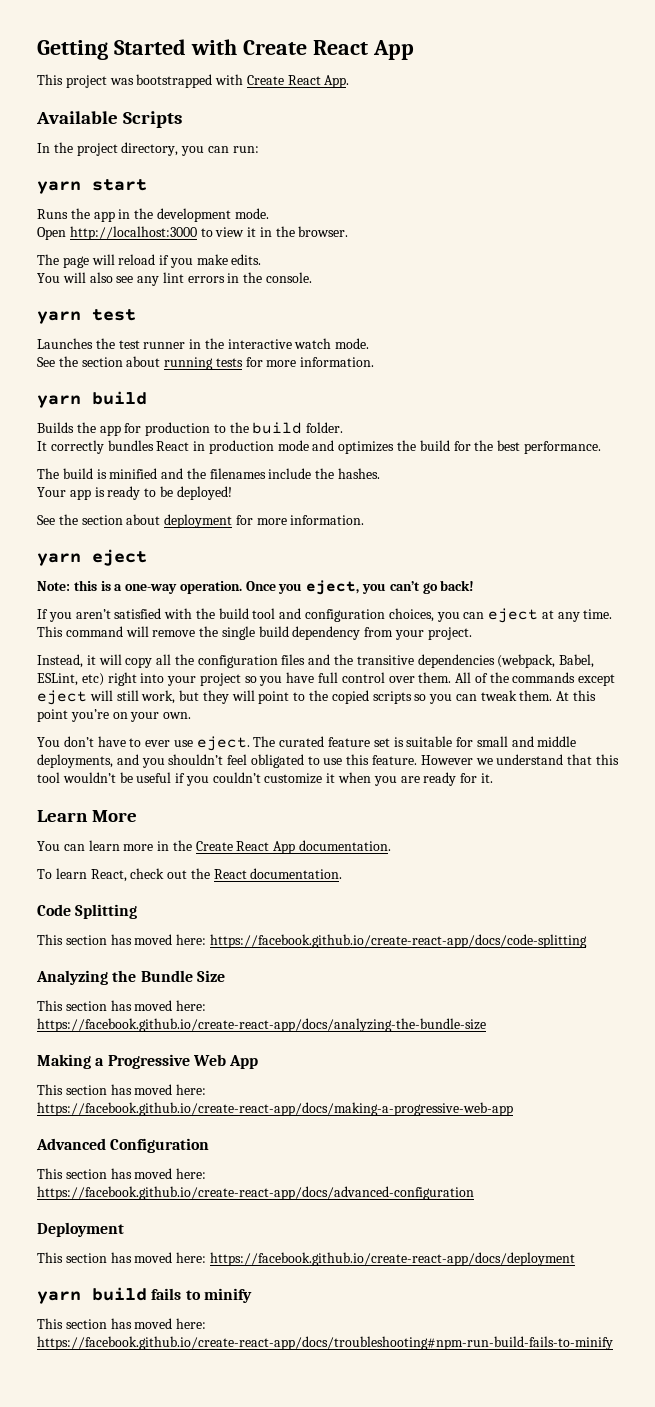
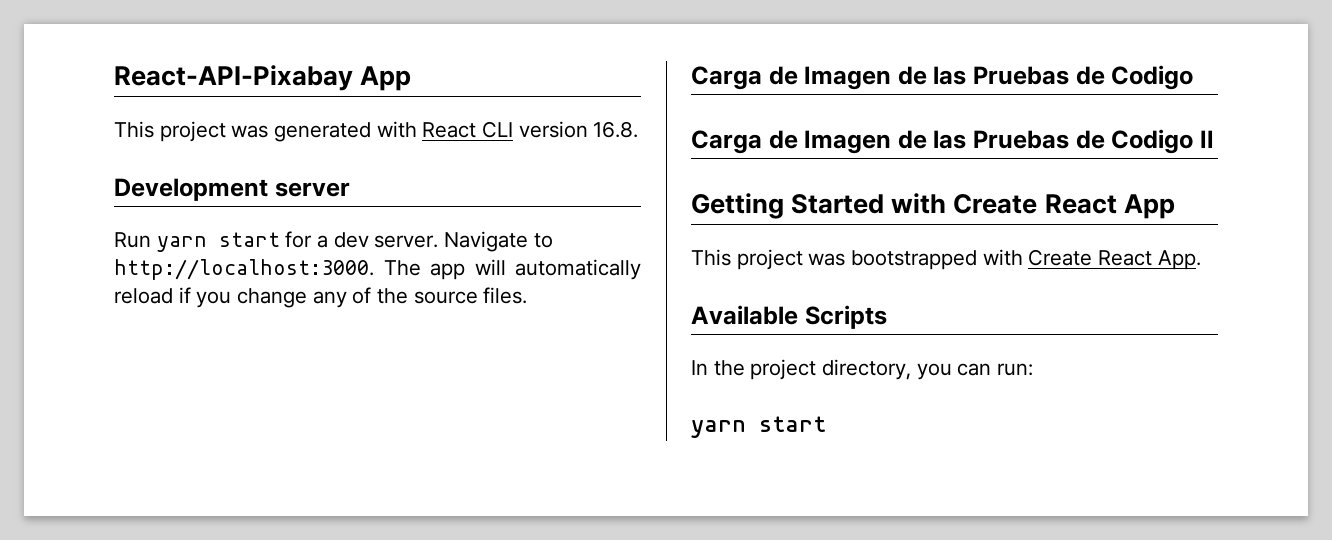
(37, 50) none -> [114,65,412,91] [114,121,639,142] [114,178,350,201] [114,231,553,252] [114,259,641,280] [114,287,528,308] [691,65,1194,90] [691,129,1214,154] React-API-Pixabay App // This project was generated with React CLI version 16.8. // Development server // Run yarn start for a dev server. Navigate to http://localhost:3000. The app will automatically reload if you change any of the source files. // Carga de Imagen de las Pruebas de Codigo // Carga de Imagen de las Pruebas de Codigo II //
[37,208,269,222] [37,226,349,240] [37,254,262,268] [37,272,313,286] [37,309,136,324] [37,338,370,349] [37,356,375,370] [37,391,147,408] [37,422,344,436] [37,440,601,454] [37,468,381,479] [37,486,232,500] [37,514,365,528] [37,549,147,566] [37,580,475,595] [37,608,613,623] [37,626,472,640] [37,654,595,668] [37,672,616,686] [37,690,597,705] [37,709,192,722] [37,736,577,751] [37,754,619,768] [37,772,493,786] [37,810,138,822] [37,840,392,854] [37,868,343,882] [37,904,138,919] [37,934,587,948] [36,970,225,985] [37,1000,207,1011] [37,1018,486,1032] [37,1054,259,1069] [37,1084,207,1095] [37,1102,513,1116] [36,1138,210,1153] [37,1168,207,1179] [37,1186,474,1200] [37,1222,124,1237] [37,1252,575,1266] [37,1287,252,1304] [37,1318,207,1329] [37,1336,613,1350] // Runs the app in the development mode. // Open http://localhost:3000 to view it in the browser. // The page will reload if you make edits. // You will also see any lint errors in the console. // yarn test // Launches the test runner in the interactive watch mode. // See the section about running tests for more information. // yarn build // Builds the app for production to the build folder. // It correctly bundles React in production mode and optimizes the build for the best performance. // The build is minified and the filenames include the hashes. // Your app is ready to be deployed! // See the section about deployment for more information. // yarn eject // Note: this is a one-way operation. Once you eject, you can’t go back! // If you aren’t satisfied with the build tool and configuration choices, you can eject at any time. This command will remove the single build dependency from your project. // Instead, it will copy all the configuration files and the transitive dependencies (webpack, Babel, ESLint, etc) right into your project so you have full control over them. All of the commands except eject will still work, but they will point to the copied scripts so you can tweak them. At this point you’re on your own. // You don’t have to ever use eject. The curated feature set is suitable for small and middle deployments, and you shouldn’t feel obligated to use this feature. However we understand that this tool wouldn’t be useful if you couldn’t customize it when you are ready for it. // Learn More // You can learn more in the Create React App documentation. // To learn React, check out the React documentation. // Code Splitting // This section has moved here: https://facebook.github.io/create-react-app/docs/code-splitting // Analyzing the Bundle Size // This section has moved here: https://facebook.github.io/create-react-app/docs/analyzing-the-bundle-size // Making a Progressive Web App // This section has moved here: https://facebook.github.io/create-react-app/docs/making-a-progressive-web-app // Advanced Configuration // This section has moved here: https://facebook.github.io/create-react-app/docs/advanced-configuration // Deployment // This section has moved here: https://facebook.github.io/create-react-app/docs/deployment // yarn build fails to minify // This section has moved here: https://facebook.github.io/create-react-app/docs/troubleshooting#npm-run-build-fails-to-minify -> (826, 424) none

